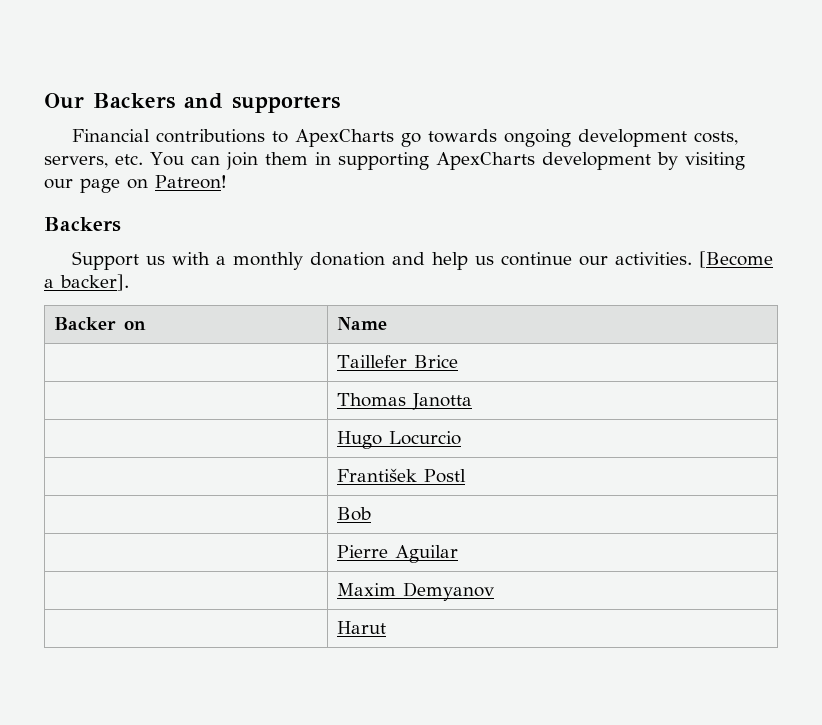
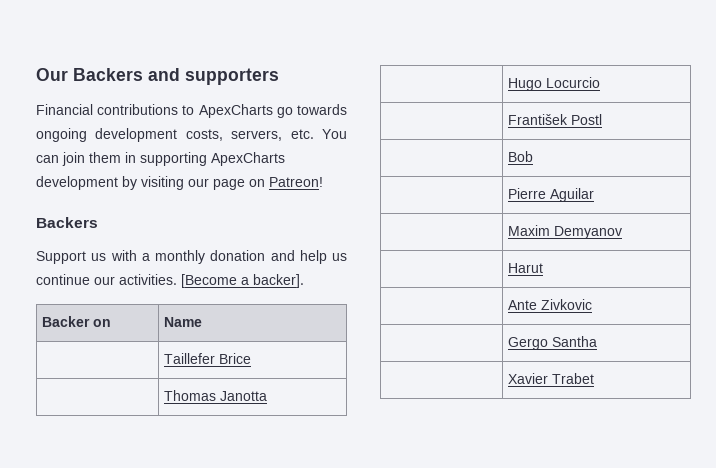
(387, 627) none -> [508,299,593,310] [508,336,598,350] [508,373,595,384] // | Ante Zivkovic // | Gergo Santha // | Xavier Trabet

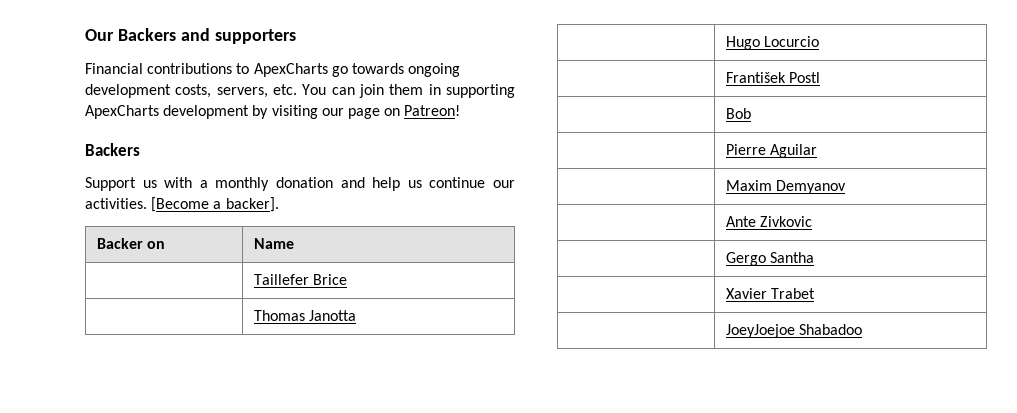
[508,263,544,273] // | Harut -> (847, 187) none
(595, 378) none -> [726,324,863,338] // | JoeyJoejoe Shabadoo

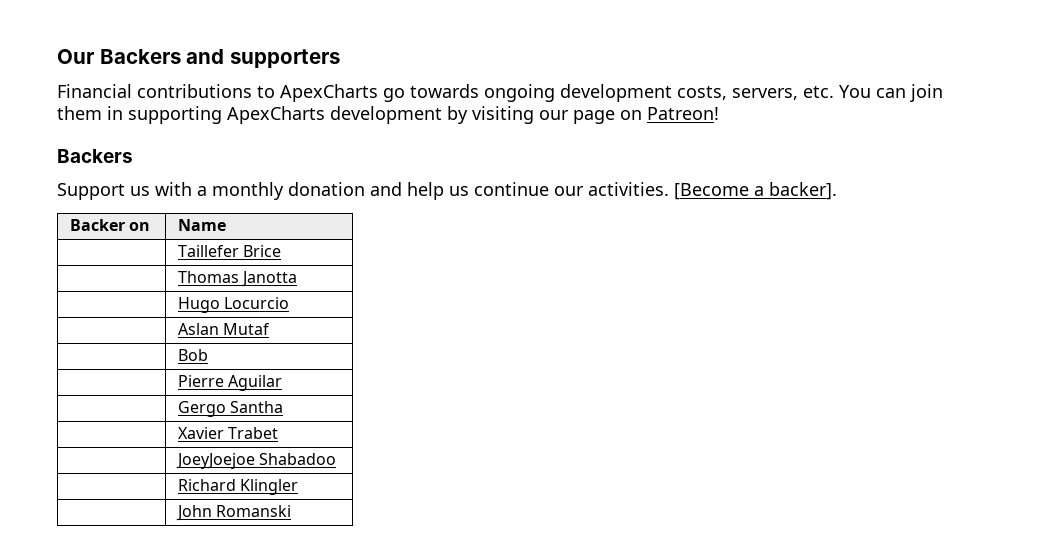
[726,72,821,83] František Postl -> [178,323,271,335] Aslan Mutaf
[726,180,847,194] [726,216,813,227] // | Maxim Demyanov // | Ante Zivkovic -> (283, 383) none
(863, 329) none -> [178,479,299,495] [176,505,292,521] // | Richard Klingler // | John Romanski

